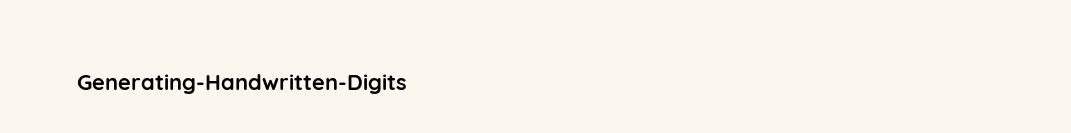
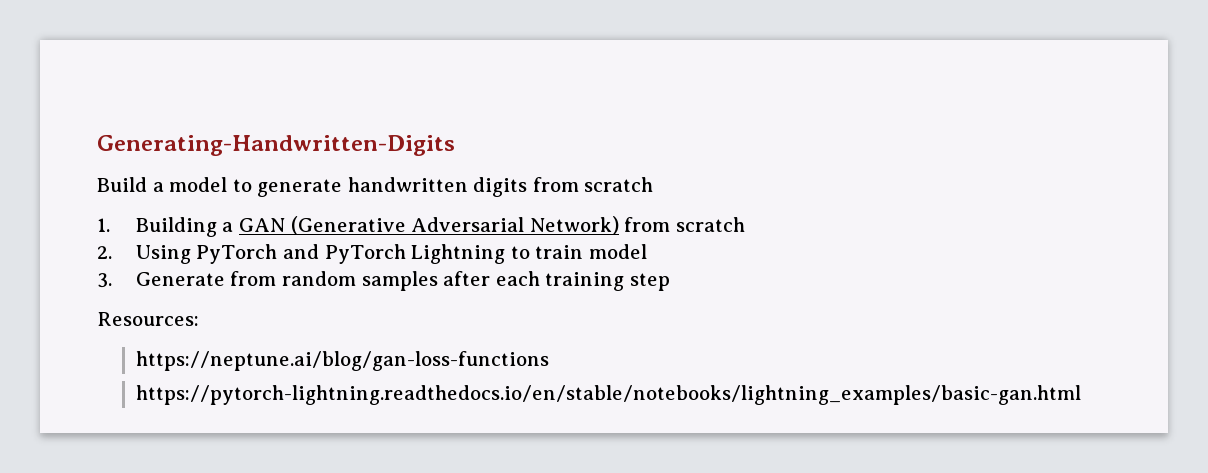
(407, 84) none -> [97,177,654,197] [97,216,745,237] [97,244,647,264] [97,271,670,291] [97,312,199,326] [135,351,549,371] [135,385,1081,405] // Build a model to generate handwritten digits from scratch // 1. Building a GAN (Generative Adversarial Network) from scratch // 2. Using PyTorch and PyTorch Lightning to train model // 3. Generate from random samples after each training step // Resources: // https://neptune.ai/blog/gan-loss-functions // https://pytorch-lightning.readthedocs.io/en/stable/notebooks/lightning_examples/basic-gan.html

